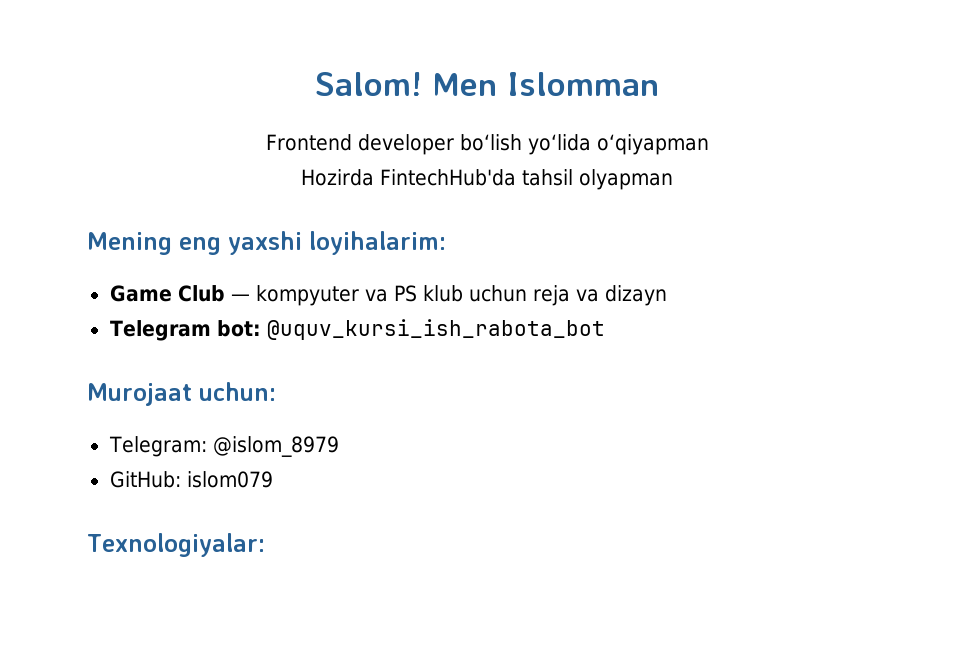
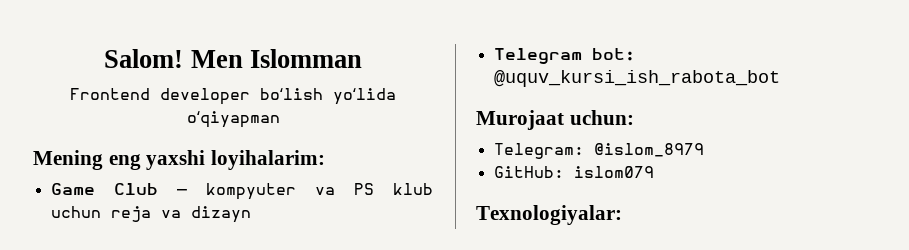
[301,169,673,190] // Hozirda FintechHub'da tahsil olyapman -> (280, 119) none

